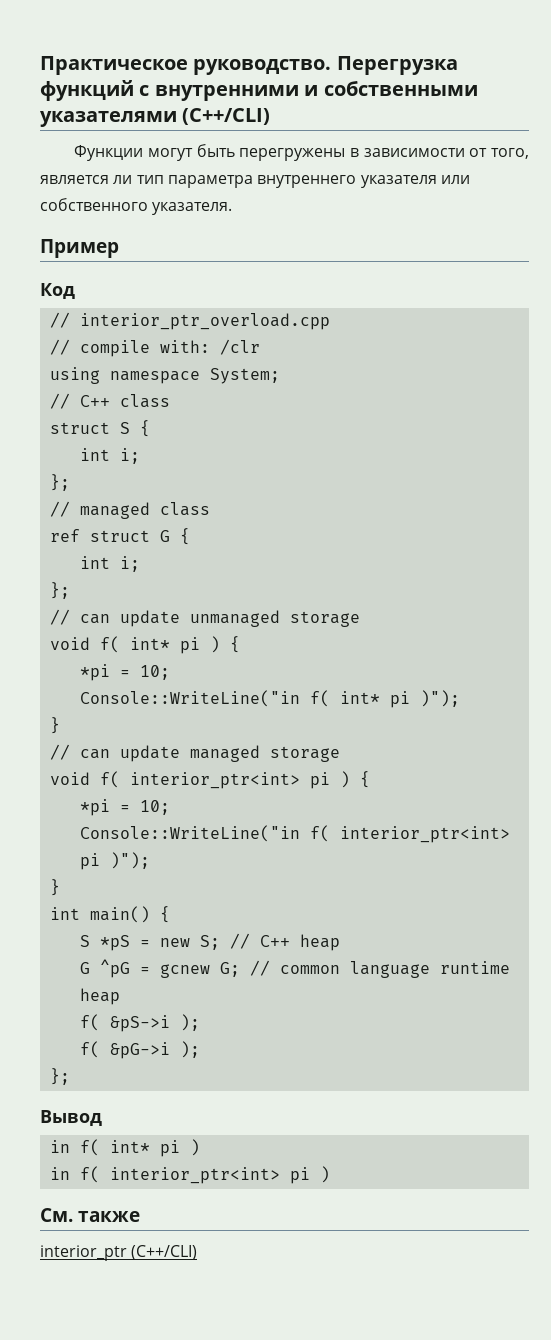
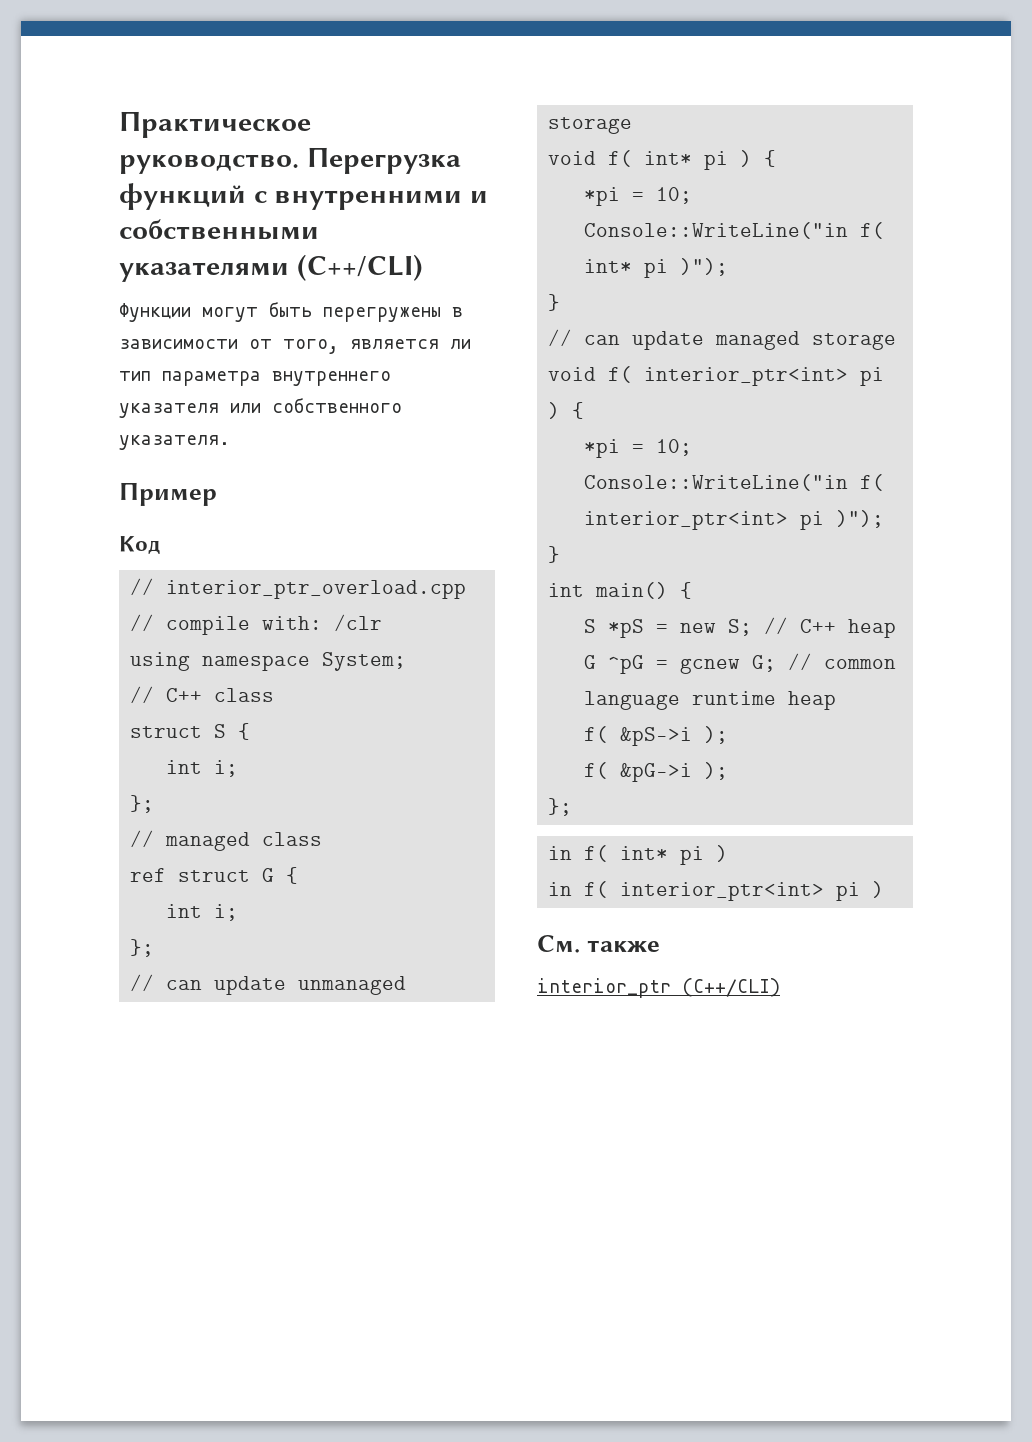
[40,1110,102,1126] // Вывод -> (573, 807) none

